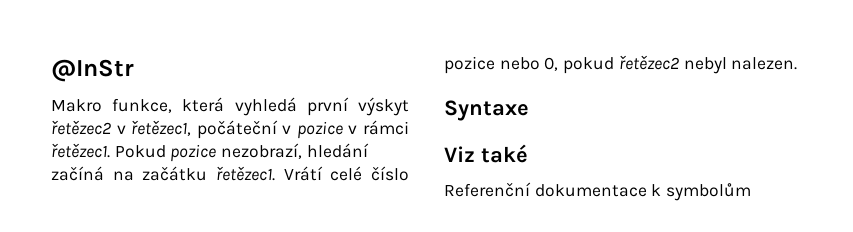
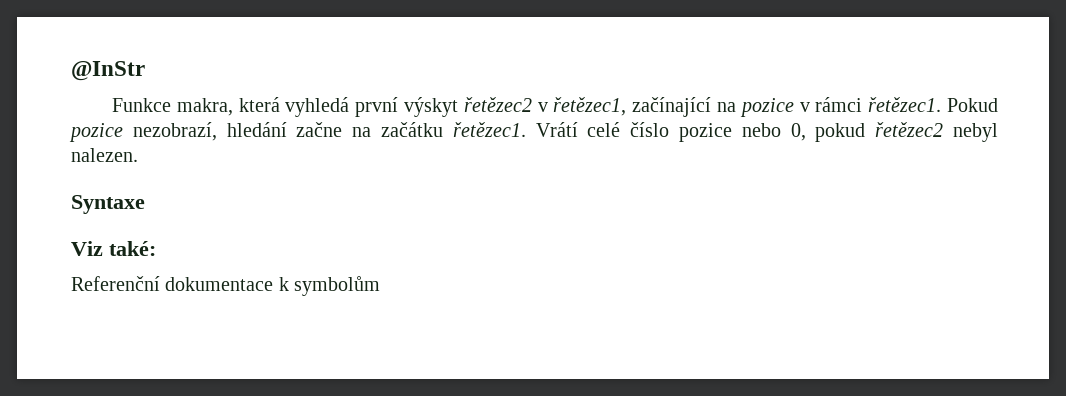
[51,98,173,113] Makro funkce, -> [112,98,233,116] Funkce makra,
[196,120,292,139] počáteční v -> [632,97,737,117] začínající na
[51,166,104,181] začíná -> [296,122,343,137] začne
[481,144,528,163] také -> [109,241,156,256] také:

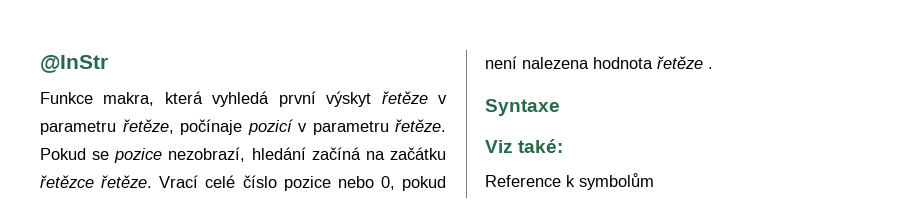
[463,97,999,117] řetězec2 v řetězec1, začínající na pozice v rámci řetězec1. Pokud -> [381,91,447,104] [40,119,446,135] [40,148,110,160] řetěze v parametru řetěze, počínaje pozicí v parametru řetěze. Pokud se
[296,122,343,137] začne -> [311,147,361,160] začíná
[452,122,578,137] řetězec1. Vrátí -> [40,175,199,188] řetězce řetěze. Vrací
[875,122,998,142] [71,148,138,162] řetězec2 nebyl nalezen. -> [485,56,713,69] není nalezena hodnota řetěze .
[71,276,274,291] Referenční dokumentace -> [485,175,561,187] Reference

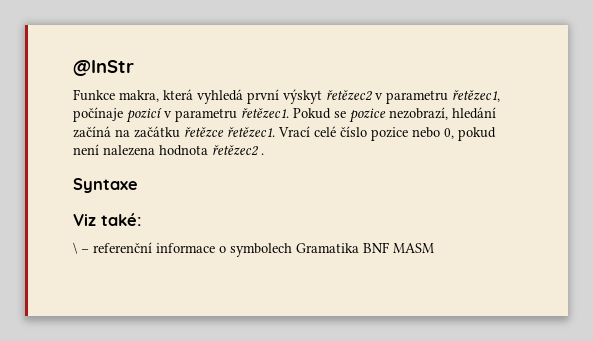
[381,91,447,104] [40,119,174,135] řetěze v parametru řetěze, -> [326,90,500,104] řetězec2 v parametru řetězec1,
[395,119,446,132] řetěze. -> [241,108,289,118] řetězec1.
[101,175,153,188] řetěze. -> [227,127,275,137] řetězec1.
[657,56,703,69] řetěze -> [212,145,259,156] řetězec2
[485,173,654,190] Reference k symbolům -> [73,242,434,257] \ – referenční informace o symbolech Gramatika BNF MASM

